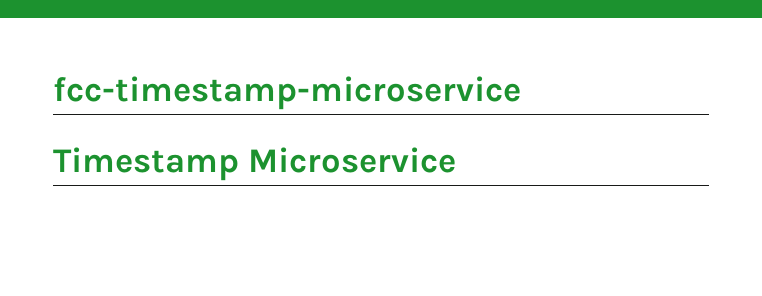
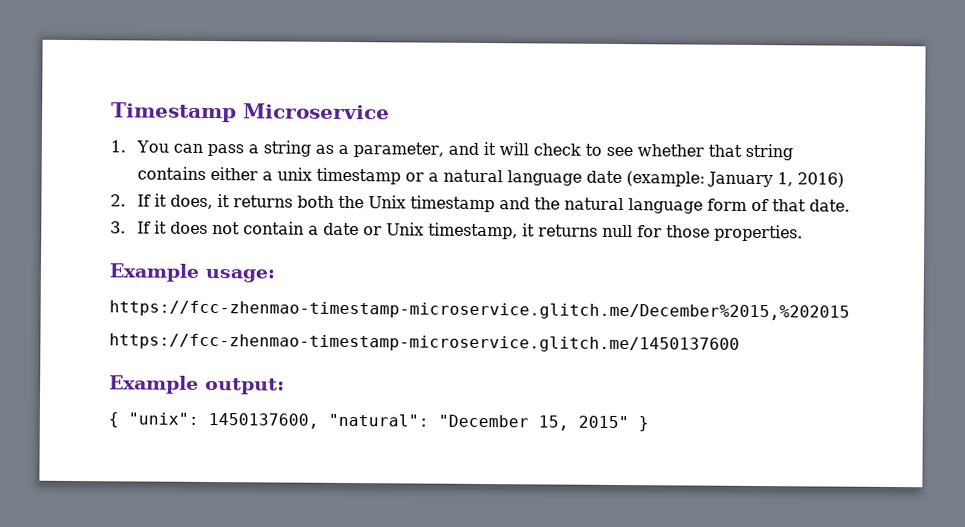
[53,76,521,110] fcc-timestamp-microservice // -> (111, 112) none
(457, 160) none -> [110,140,794,161] [137,166,845,188] [110,193,851,214] [110,220,804,242] [109,263,275,283] [109,300,850,321] [109,333,740,353] [109,375,285,395] [108,412,649,432] // 1. You can pass a string as a parameter, and it will check to see whether that string contains either a unix timestamp or a natural language date (example: January 1, 2016) // 2. If it does, it returns both the Unix timestamp and the natural language form of that date. // 3. If it does not contain a date or Unix timestamp, it returns null for those properties. // Example usage: // https://fcc-zhenmao-timestamp-microservice.glitch.me/December%2015,%202015 // https://fcc-zhenmao-timestamp-microservice.glitch.me/1450137600 // Example output: // { "unix": 1450137600, "natural": "December 15, 2015" }

